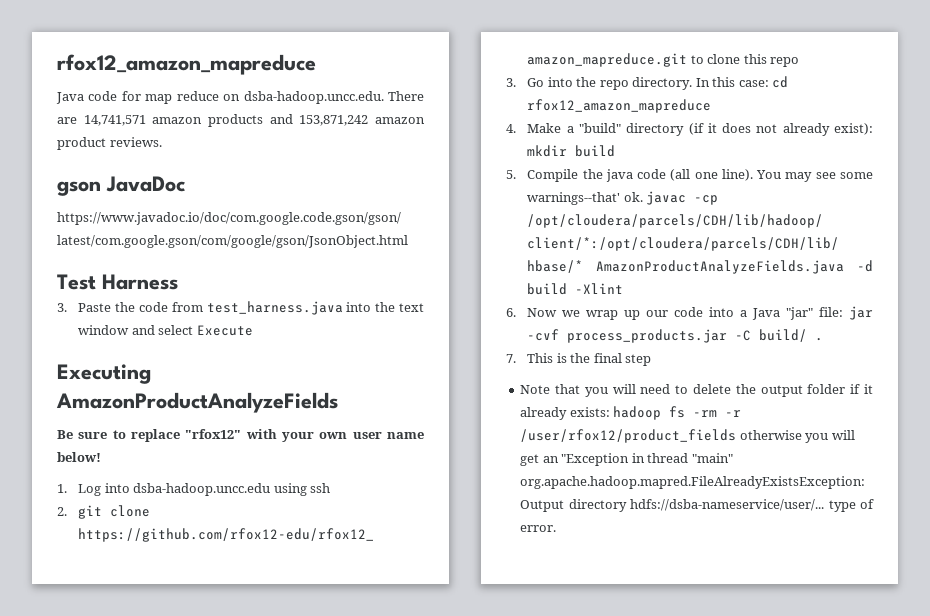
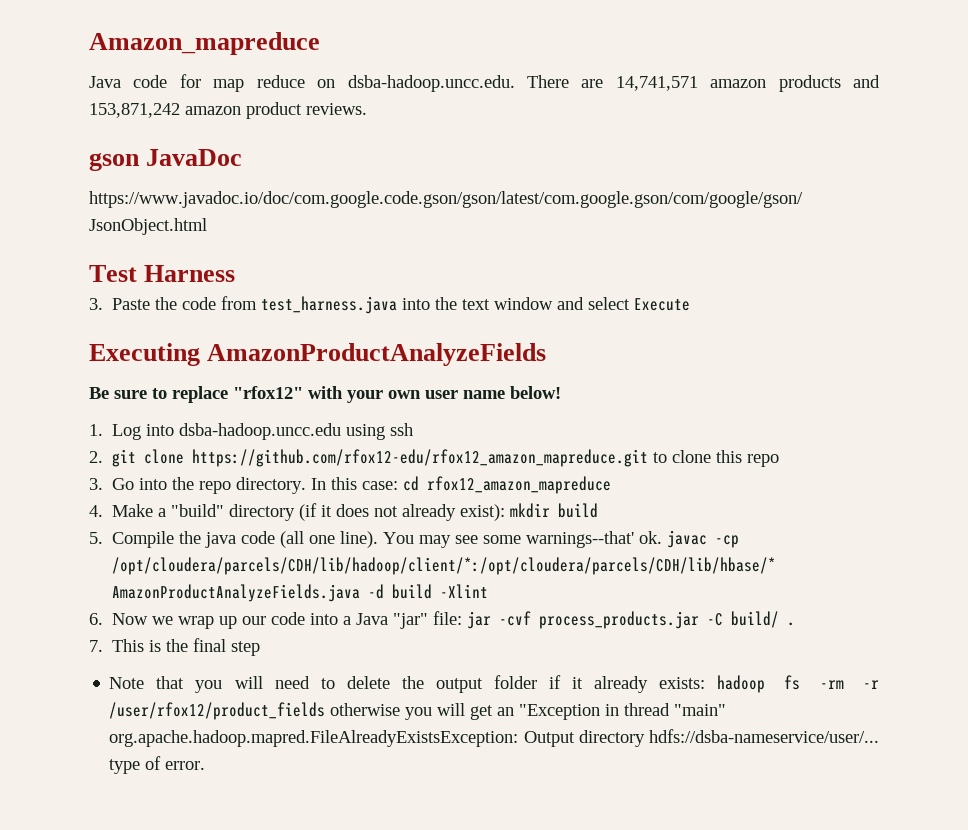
[57,54,316,75] rfox12_amazon_mapreduce -> [89,32,320,55] Amazon_mapreduce

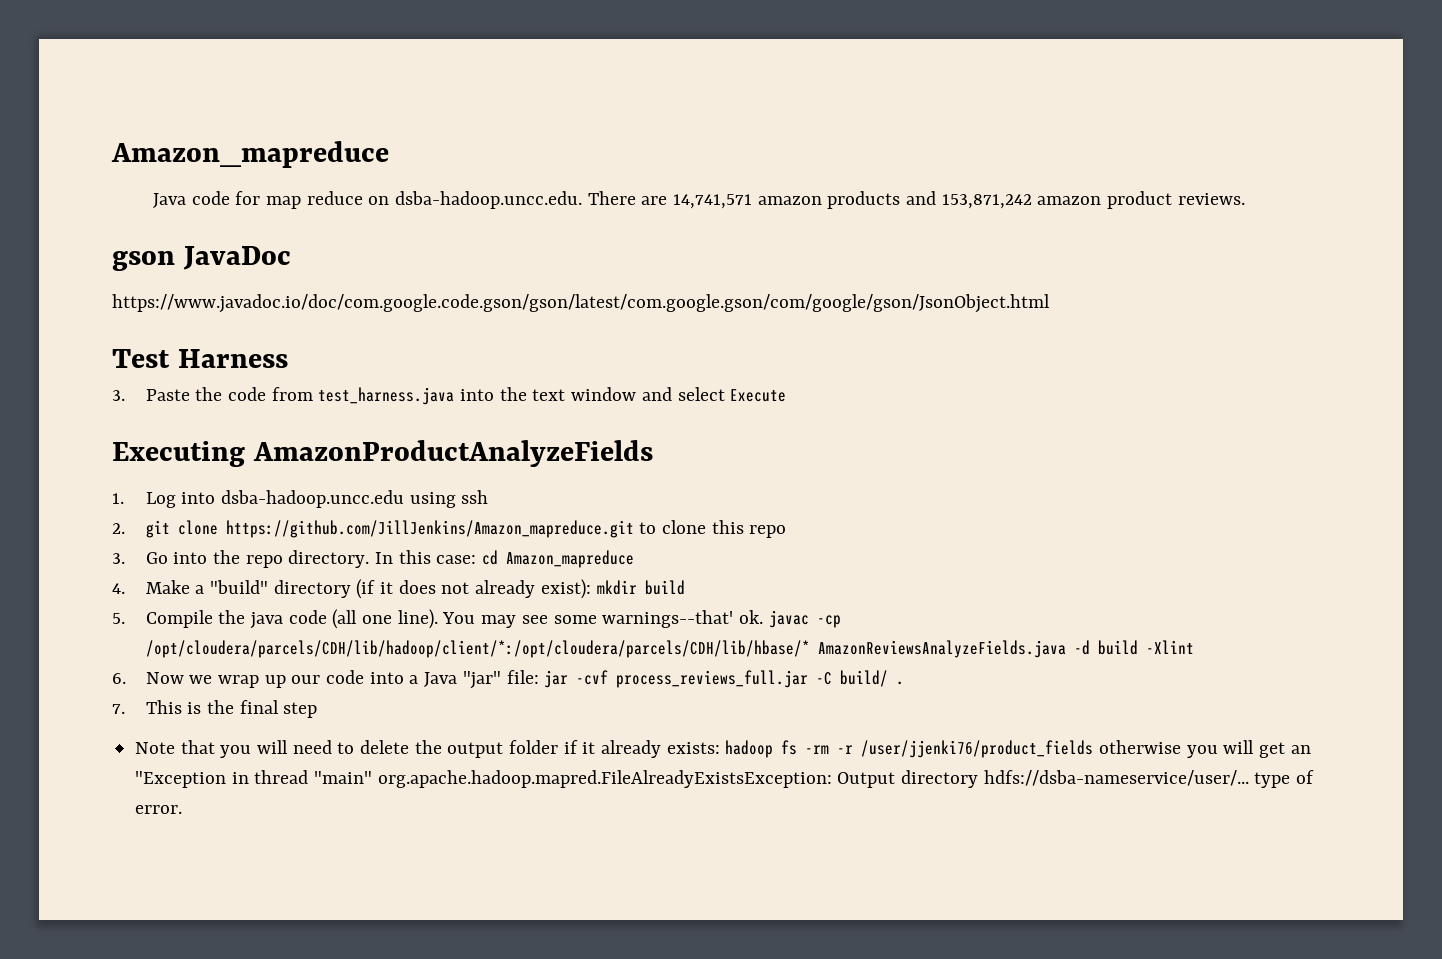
[89,386,561,403] // Be sure to replace "rfox12" with your own user name below! -> (653, 453) none
[192,449,649,467] https://github.com/rfox12-edu/rfox12_amazon_mapreduce.git -> [225,520,634,538] https://github.com/JillJenkins/Amazon_mapreduce.git
[427,476,612,494] rfox12_amazon_mapreduce -> [506,550,635,568] Amazon_mapreduce
[112,584,361,602] AmazonProductAnalyzeFields.java -> [817,640,1066,658] AmazonReviewsAnalyzeFields.java
[539,611,700,629] process_products.jar -> [616,670,809,688] process_reviews_full.jar
[109,702,326,720] /user/rfox12/product_fields -> [861,740,1094,758] /user/jjenki76/product_fields

